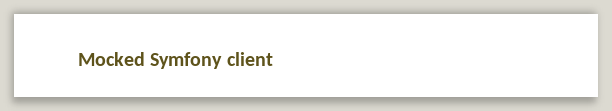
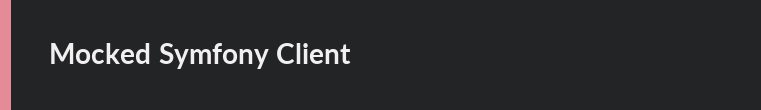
[226,52,273,66] client -> [276,43,352,64] Client

